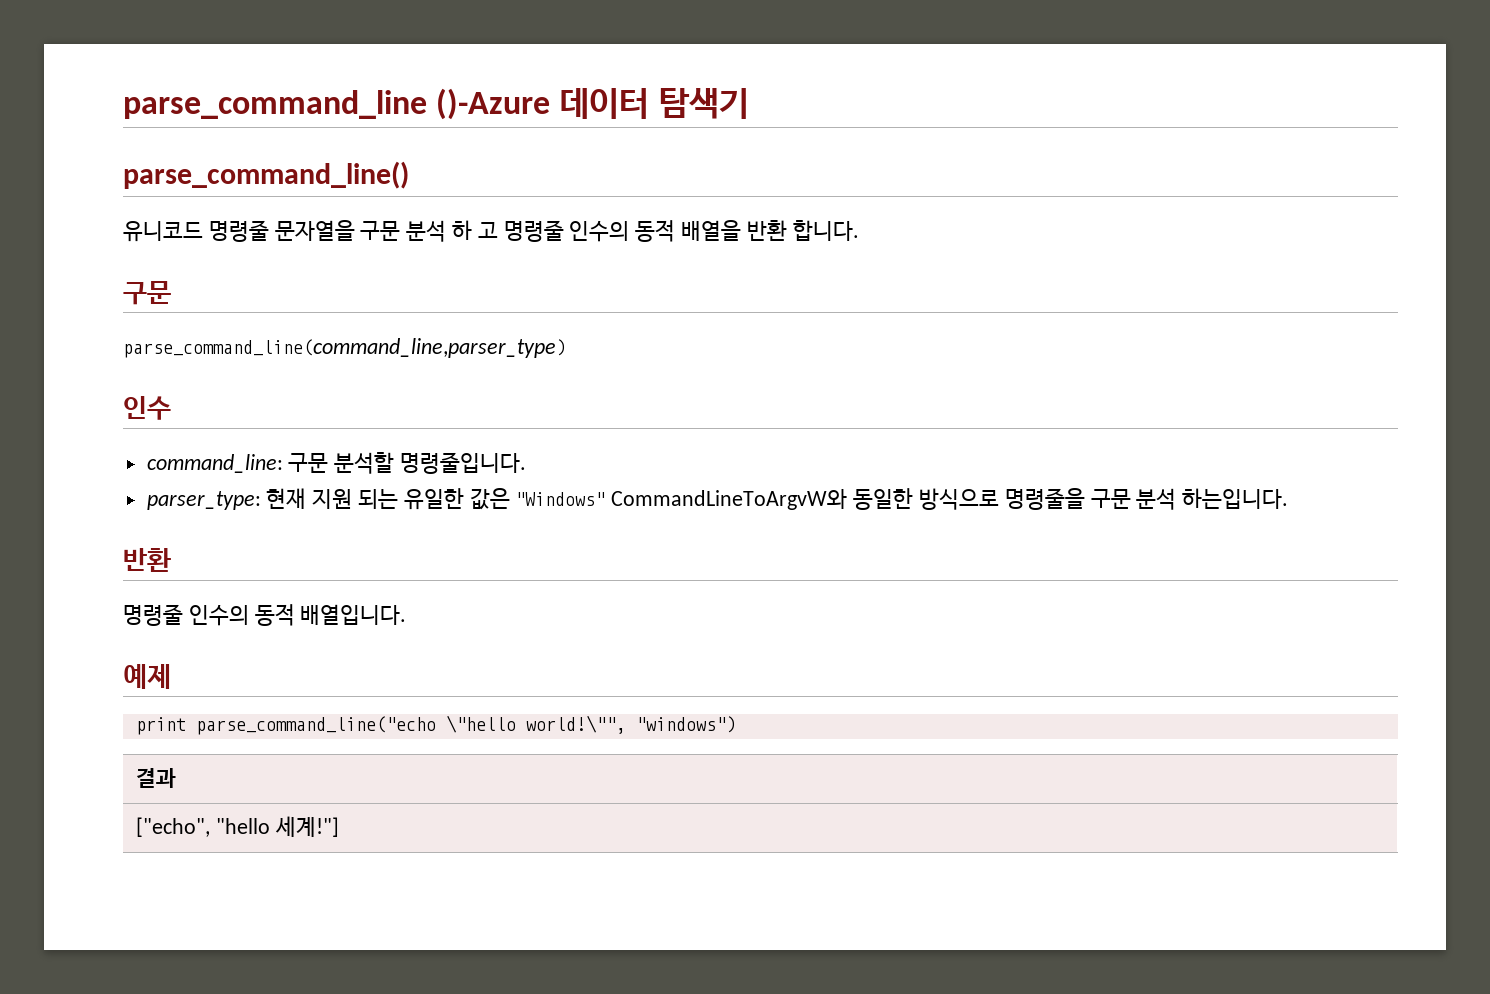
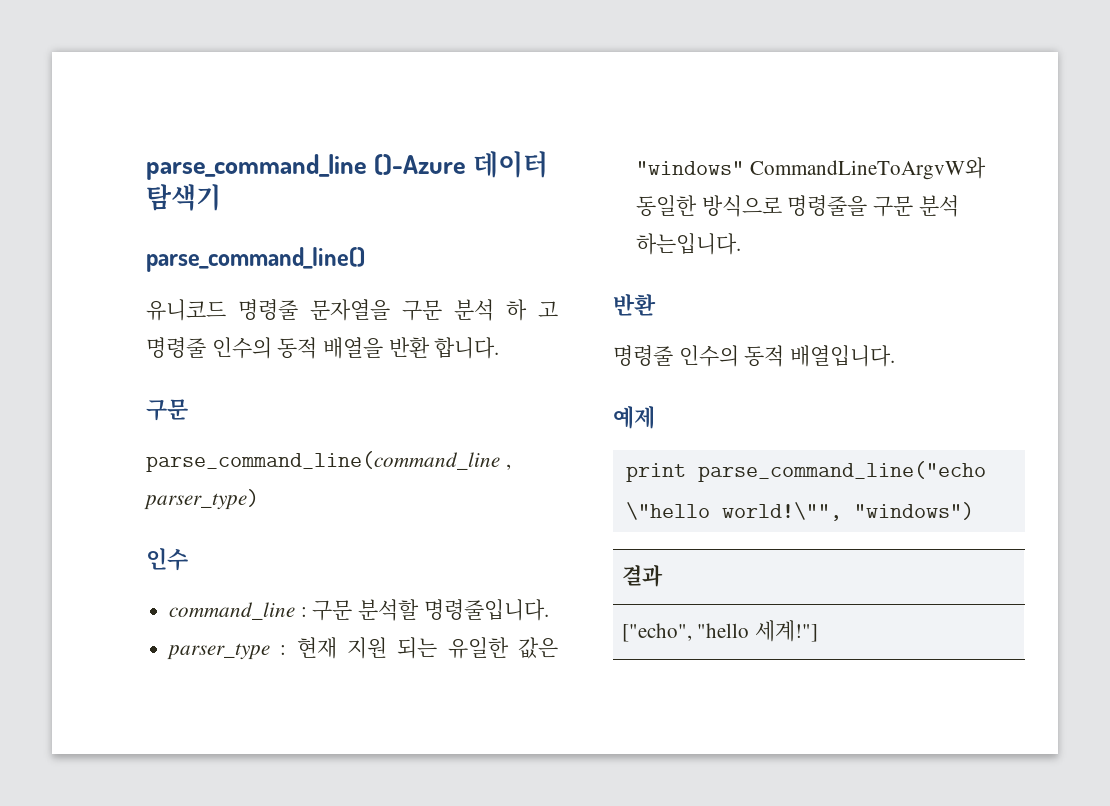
[123,338,566,358] parse_command_line(command_line,parser_type) -> [146,451,511,472] [144,489,259,510] parse_command_line(command_line , parser_type)
[146,454,283,473] command_line: -> [169,602,307,620] command_line :
[146,491,261,510] parser_type: -> [167,643,287,660] parser_type :
[515,492,606,506] "Windows" -> [636,161,745,175] "windows"

